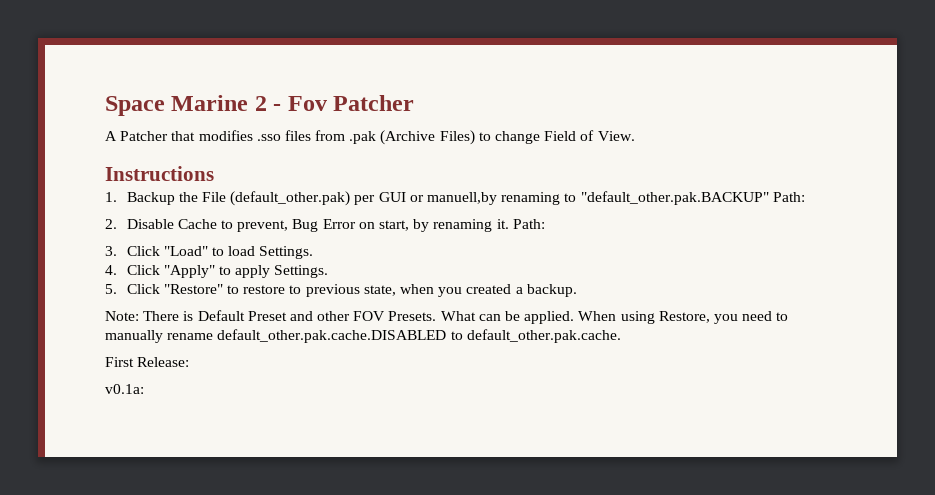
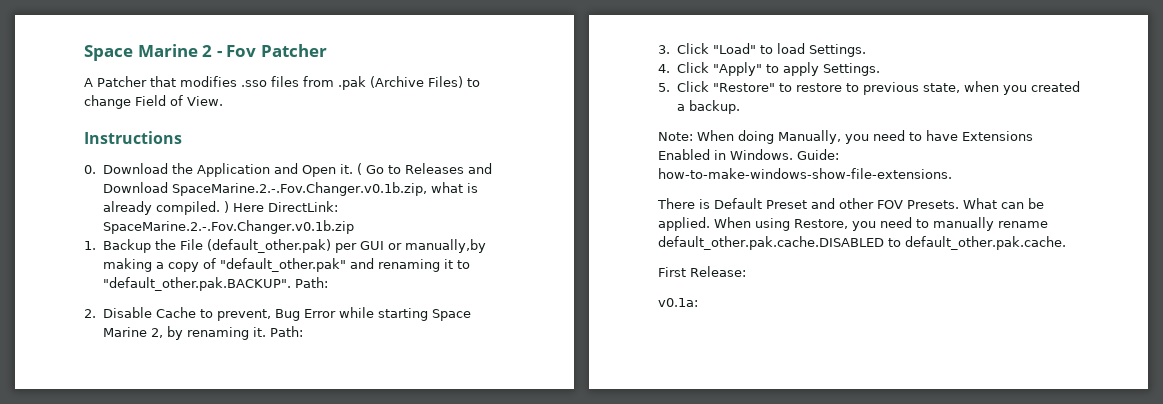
(214, 173) none -> [84,163,492,177] [102,182,479,196] [102,201,338,215] [102,220,355,234] // 0. Download the Application and Open it. ( Go to Releases and Download SpaceMarine.2.-.Fov.Changer.v0.1b.zip, what is already compiled. ) Here DirectLink: SpaceMarine.2.-.Fov.Changer.v0.1b.zip
[427,191,769,205] manuell,by renaming to "default_other.pak.BACKUP" -> [405,239,487,253] [102,258,471,272] [102,277,292,291] manually,by making a copy of "default_other.pak" and renaming it to "default_other.pak.BACKUP".
[358,220,410,231] on start, -> [338,307,471,321] [102,327,163,338] while starting Space Marine 2,
(139, 316) none -> [697,130,1033,144] [658,149,839,160] [658,168,952,179] When doing Manually, you need to have Extensions Enabled in Windows. Guide: how-to-make-windows-show-file-extensions. //

